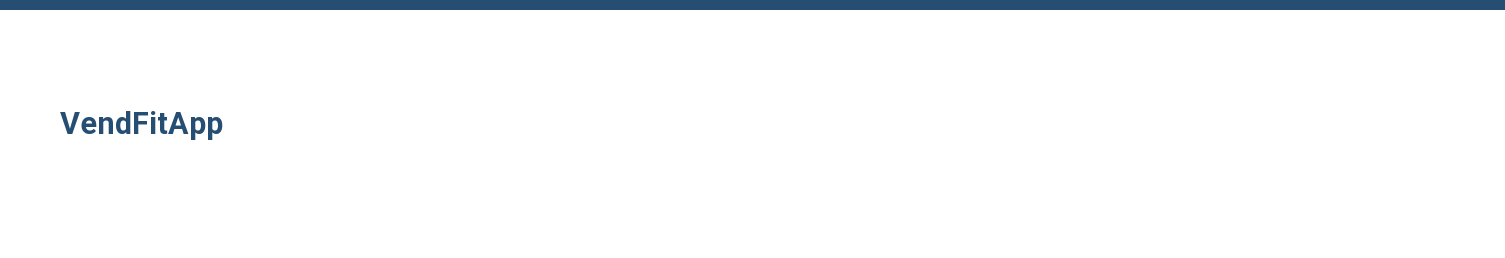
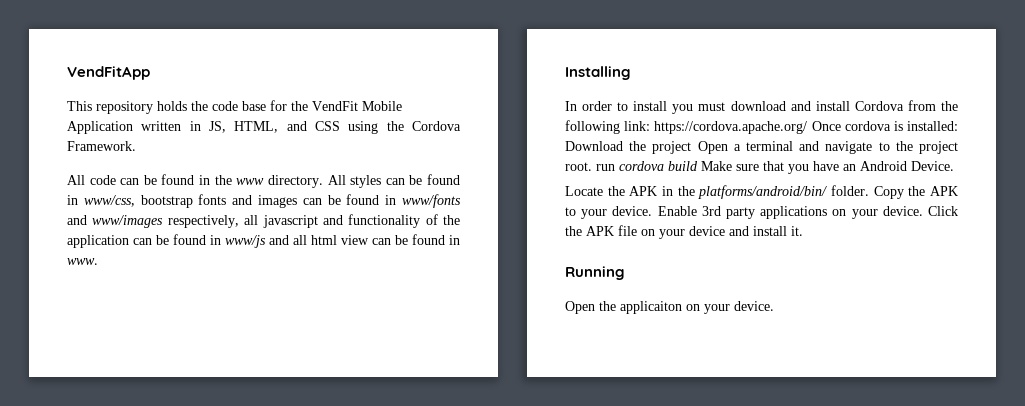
(223, 125) none -> [67,100,402,114] [67,121,461,134] [67,141,136,151] [67,174,461,188] [67,194,462,208] [67,214,460,228] [67,234,460,248] [67,258,98,265] [565,66,631,80] [565,100,958,114] [565,120,958,134] [565,141,958,154] [565,161,954,174] [565,185,959,199] [565,206,958,219] [565,225,803,239] [565,266,625,280] [565,301,774,314] // This repository holds the code base for the VendFit Mobile Application written in JS, HTML, and CSS using the Cordova Framework. // All code can be found in the www directory. All styles can be found in www/css, bootstrap fonts and images can be found in www/fonts and www/images respectively, all javascript and functionality of the application can be found in www/js and all html view can be found in www. // Installing // In order to install you must download and install Cordova from the following link: https://cordova.apache.org/ Once cordova is installed: Download the project Open a terminal and navigate to the project root. run cordova build Make sure that you have an Android Device. // Locate the APK in the platforms/android/bin/ folder. Copy the APK to your device. Enable 3rd party applications on your device. Click the APK file on your device and install it. // Running // Open the applicaiton on your device.

